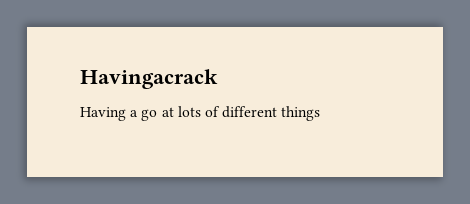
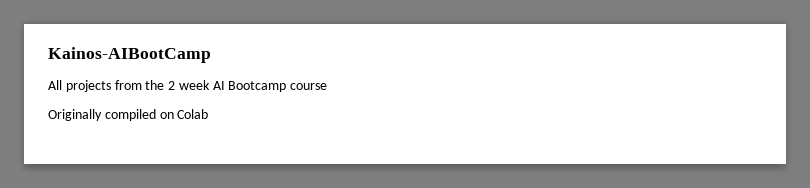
[80,69,218,89] [80,106,321,121] Havingacrack // Having a go at lots of different things -> [48,47,211,63] [48,80,328,92] [48,109,209,121] Kainos-AIBootCamp // All projects from the 2 week AI Bootcamp course // Originally compiled on Colab

